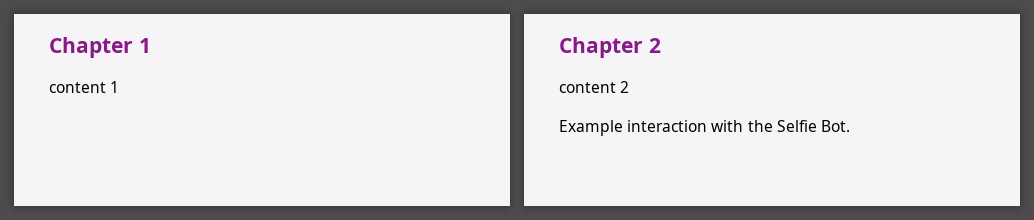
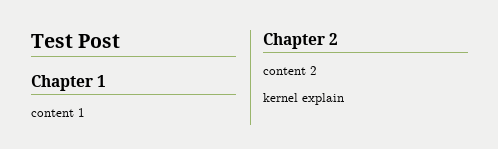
(49, 47) none -> [31,34,121,48] Test Post //
[559,120,850,136] Example interaction with the Selfie Bot. -> [263,93,344,105] kernel explain

